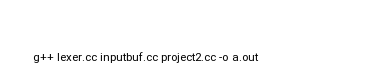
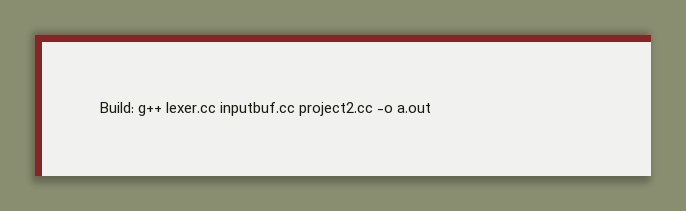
(33, 58) none -> [100,102,134,113] Build:

